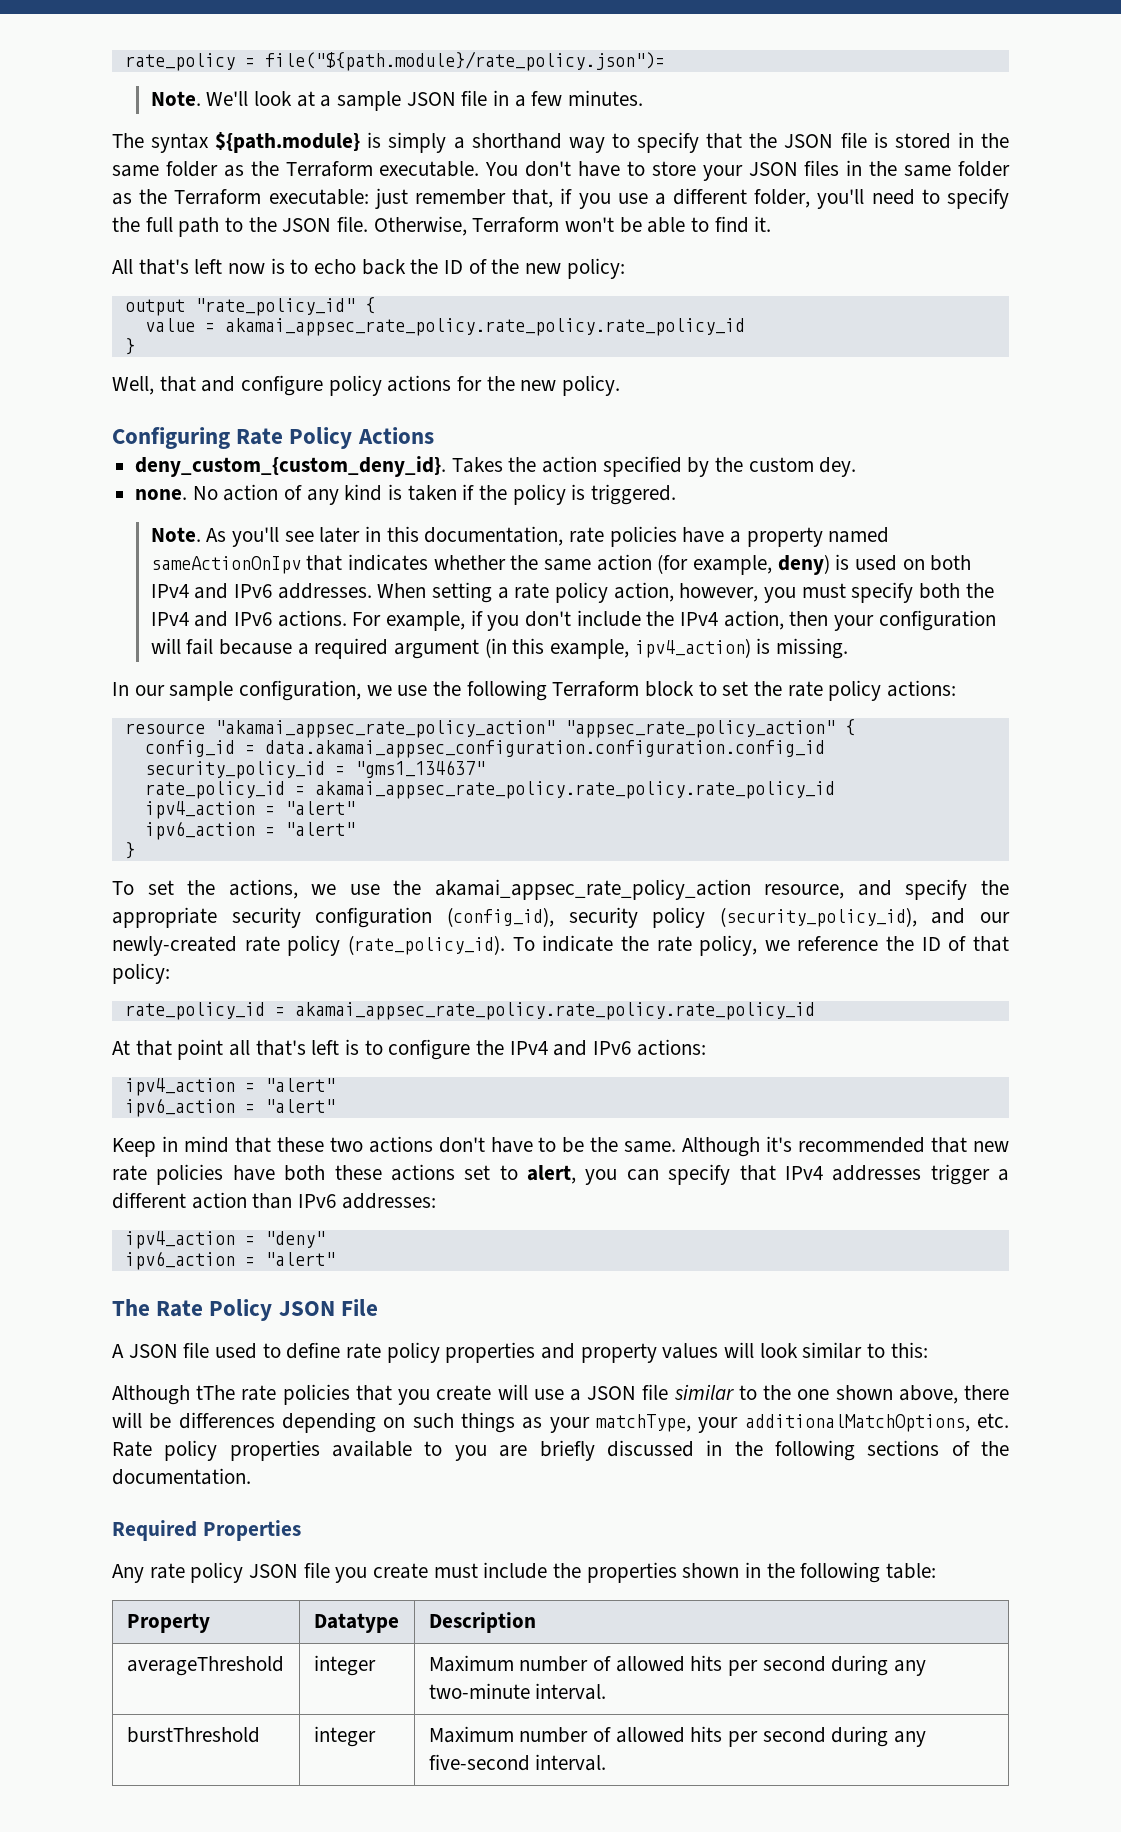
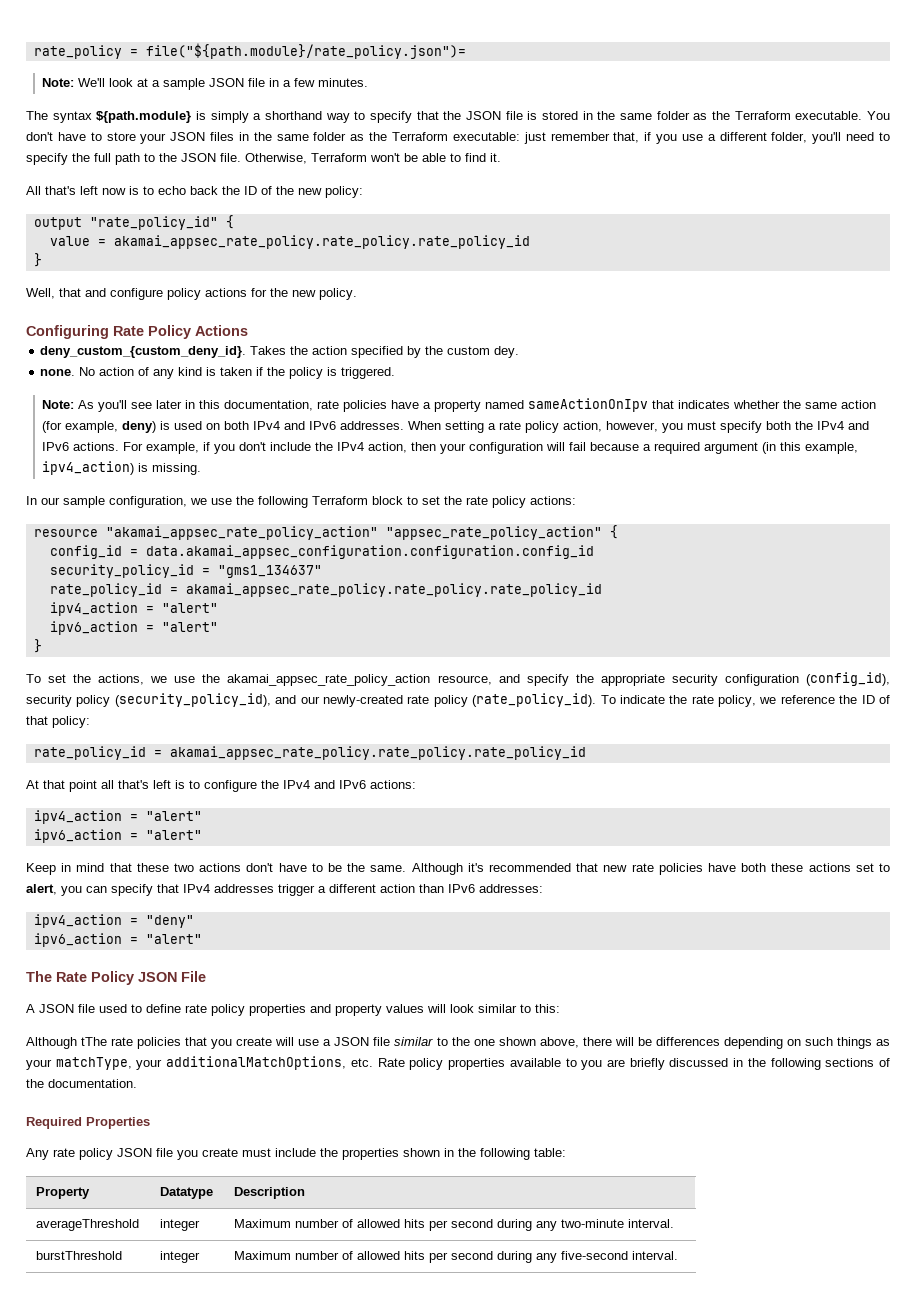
[150,91,201,106] Note. -> [41,78,74,87] Note:
[150,527,201,542] Note. -> [41,400,74,409] Note:

